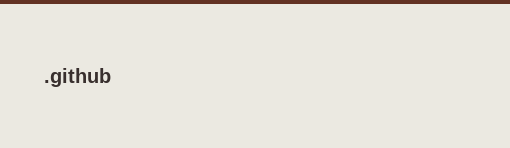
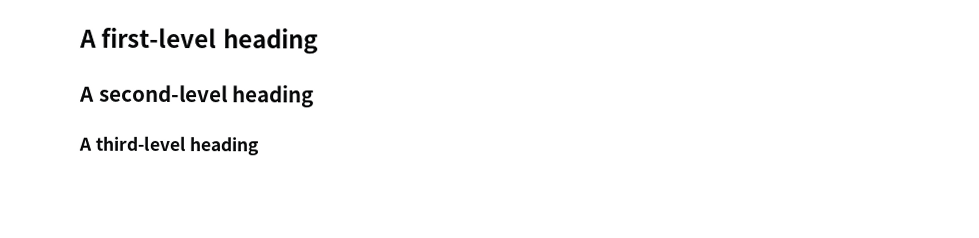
[44,68,111,87] .github -> [79,27,318,55] [79,84,315,108] [78,135,260,156] A first-level heading // A second-level heading // A third-level heading

